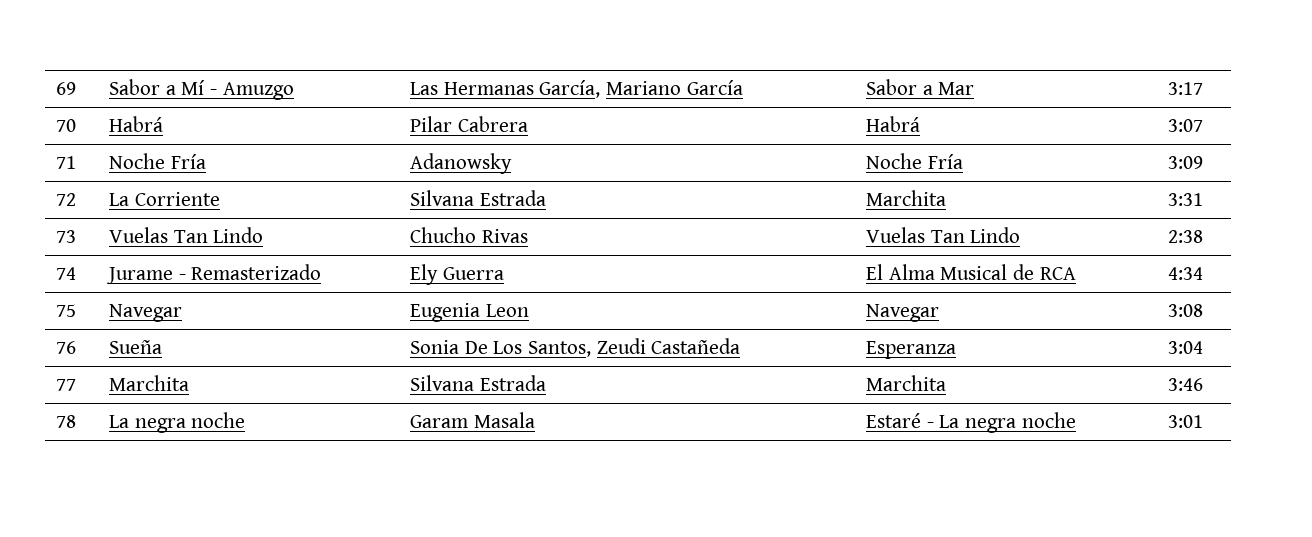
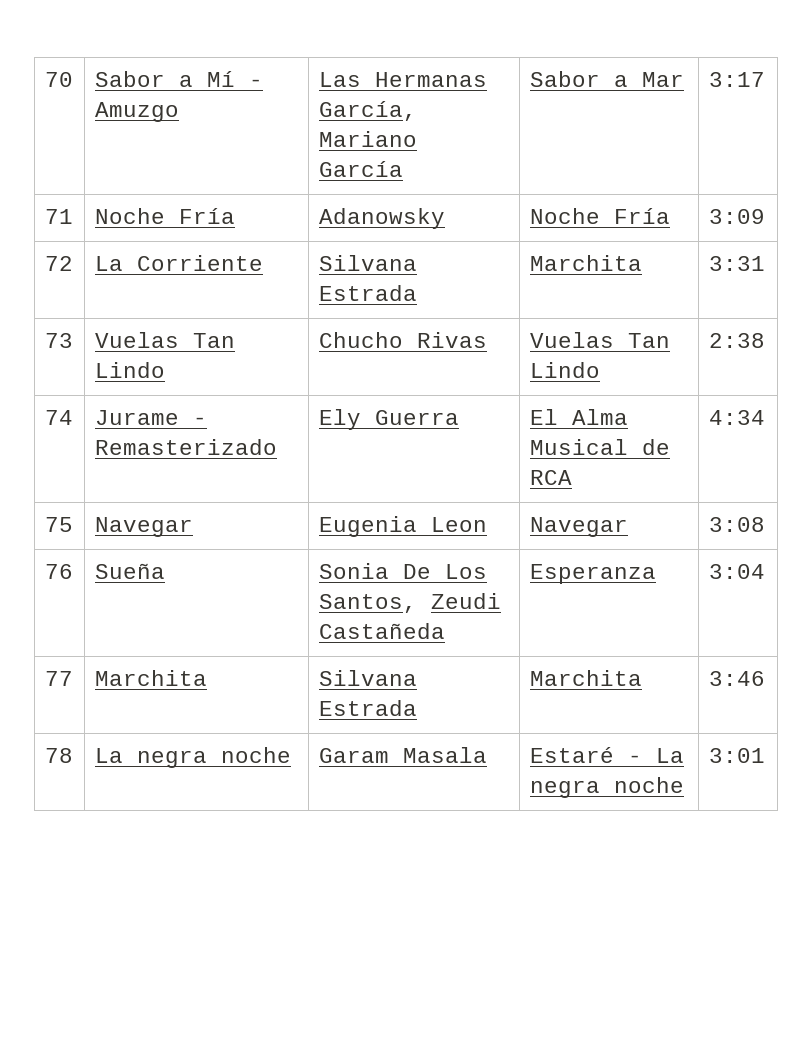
[55,82,76,95] 69 -> [44,72,73,87] 70
[55,119,76,132] [108,116,163,132] [409,116,528,132] [865,116,920,132] [1167,119,1203,132] // 70 | Habrá | Pilar Cabrera | Habrá | 3:07 -> (765, 79) none

